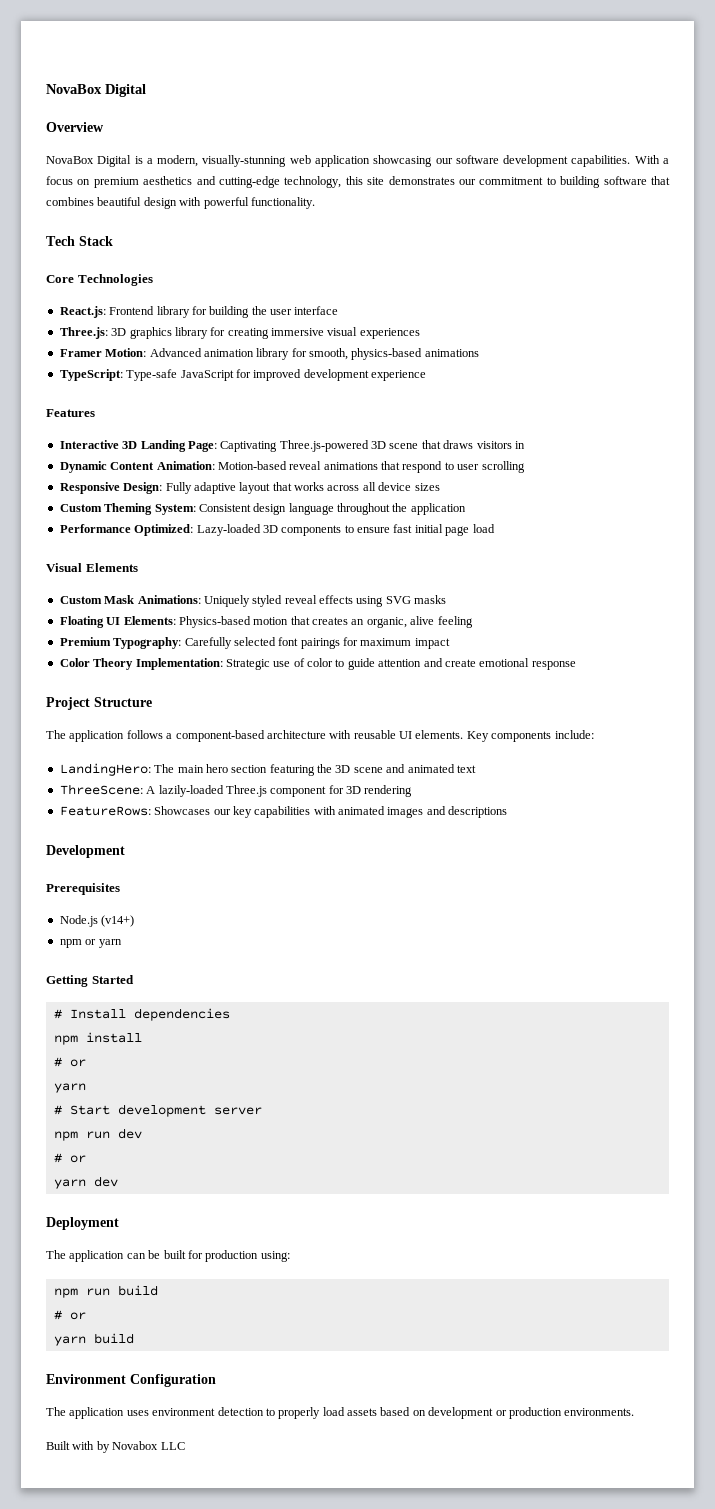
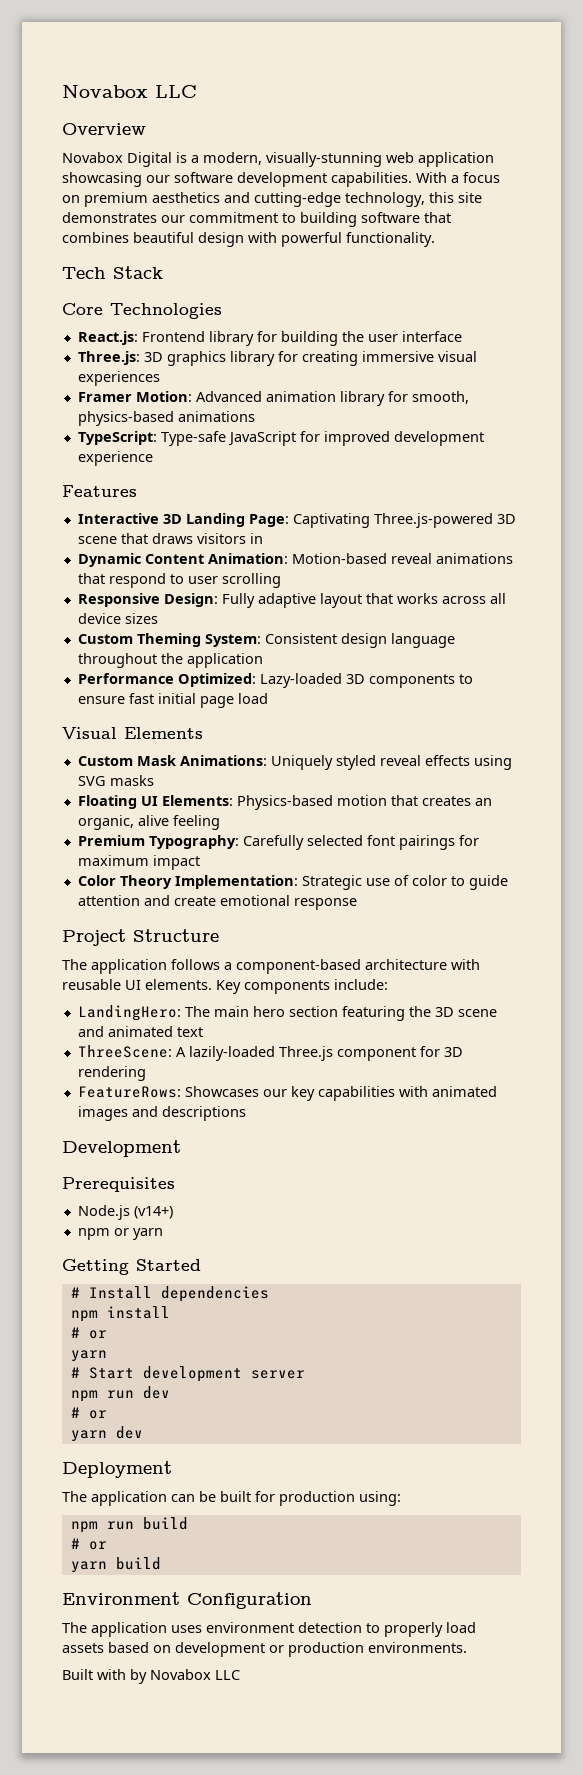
[46,84,146,97] NovaBox Digital -> [62,85,197,98] Novabox LLC
[46,156,94,164] NovaBox -> [62,152,123,163] Novabox

